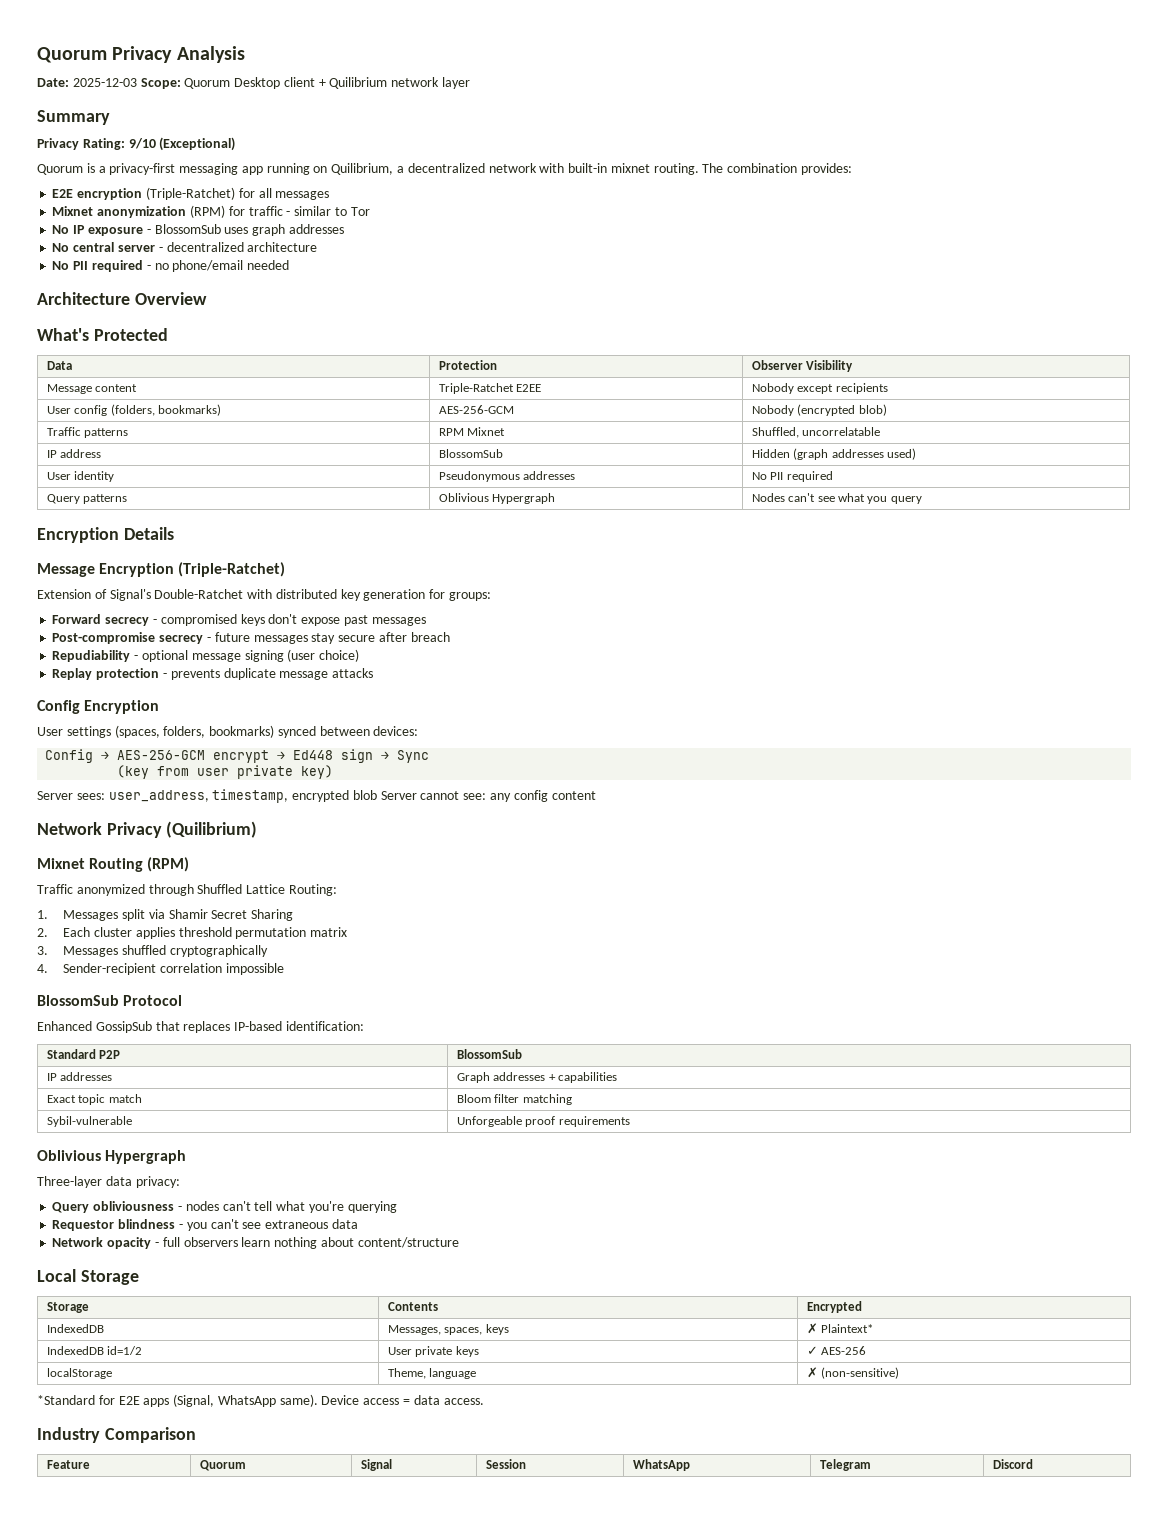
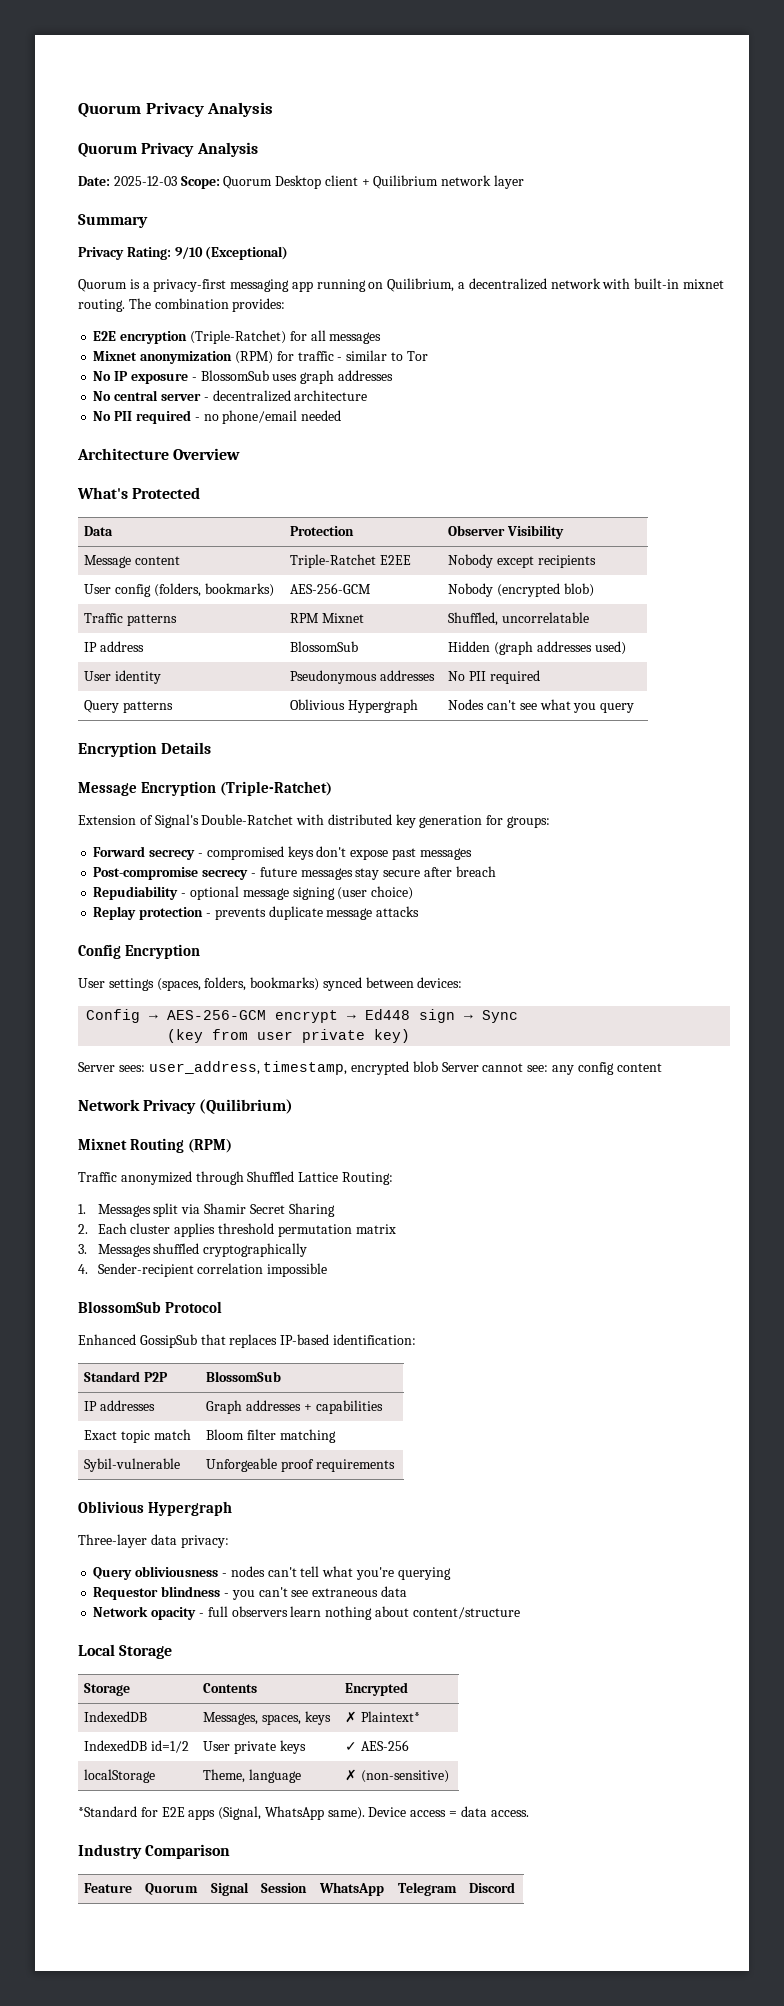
[37,46,245,63] Quorum Privacy Analysis -> [78,102,274,118] [78,142,258,157] Quorum Privacy Analysis // Quorum Privacy Analysis

